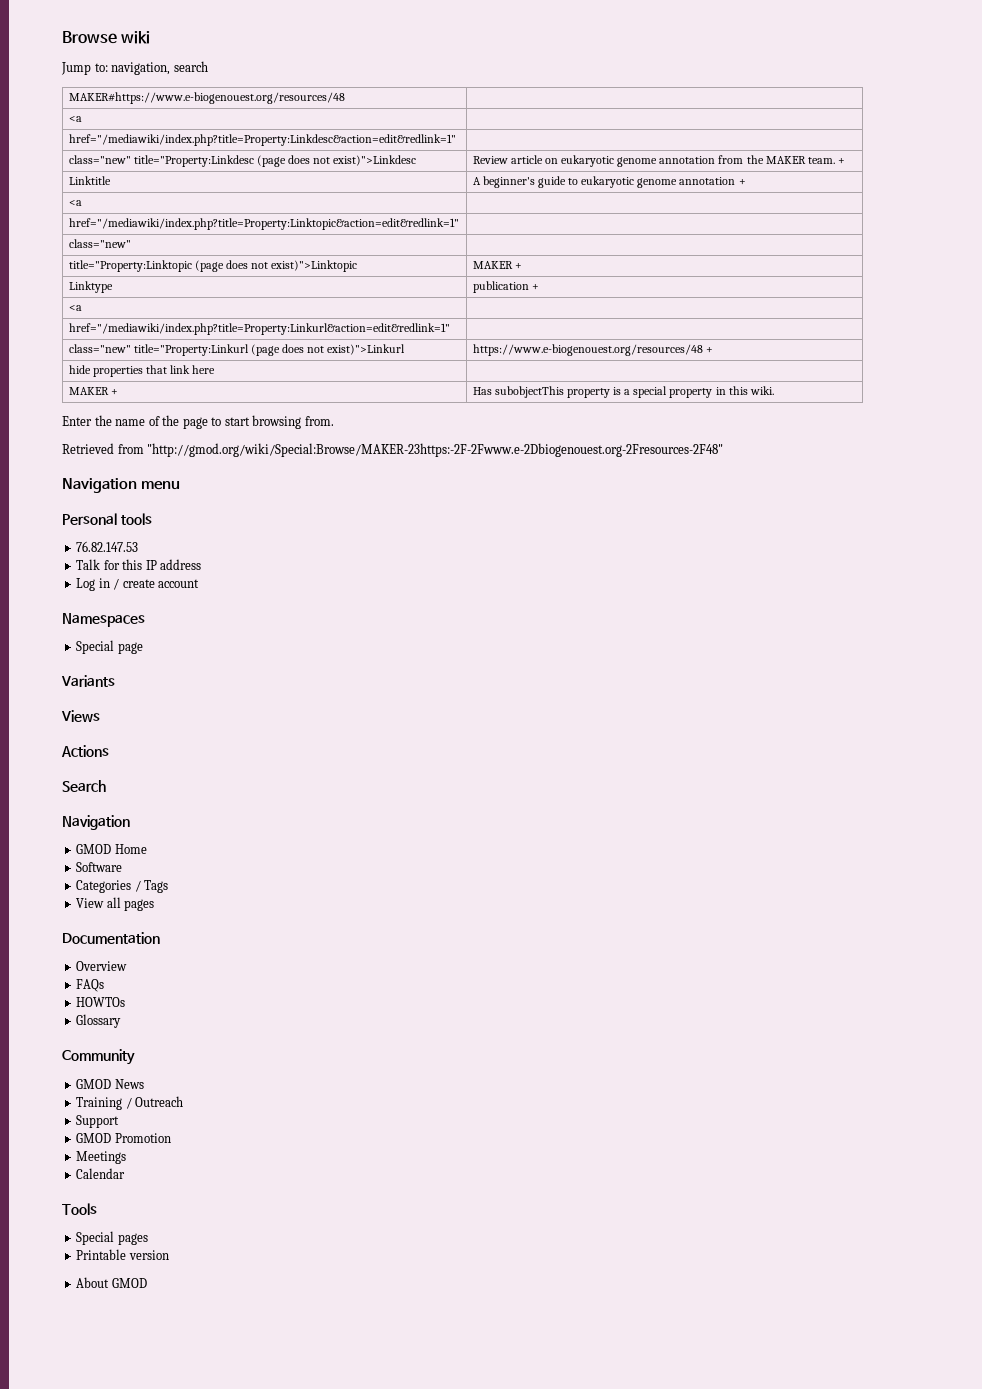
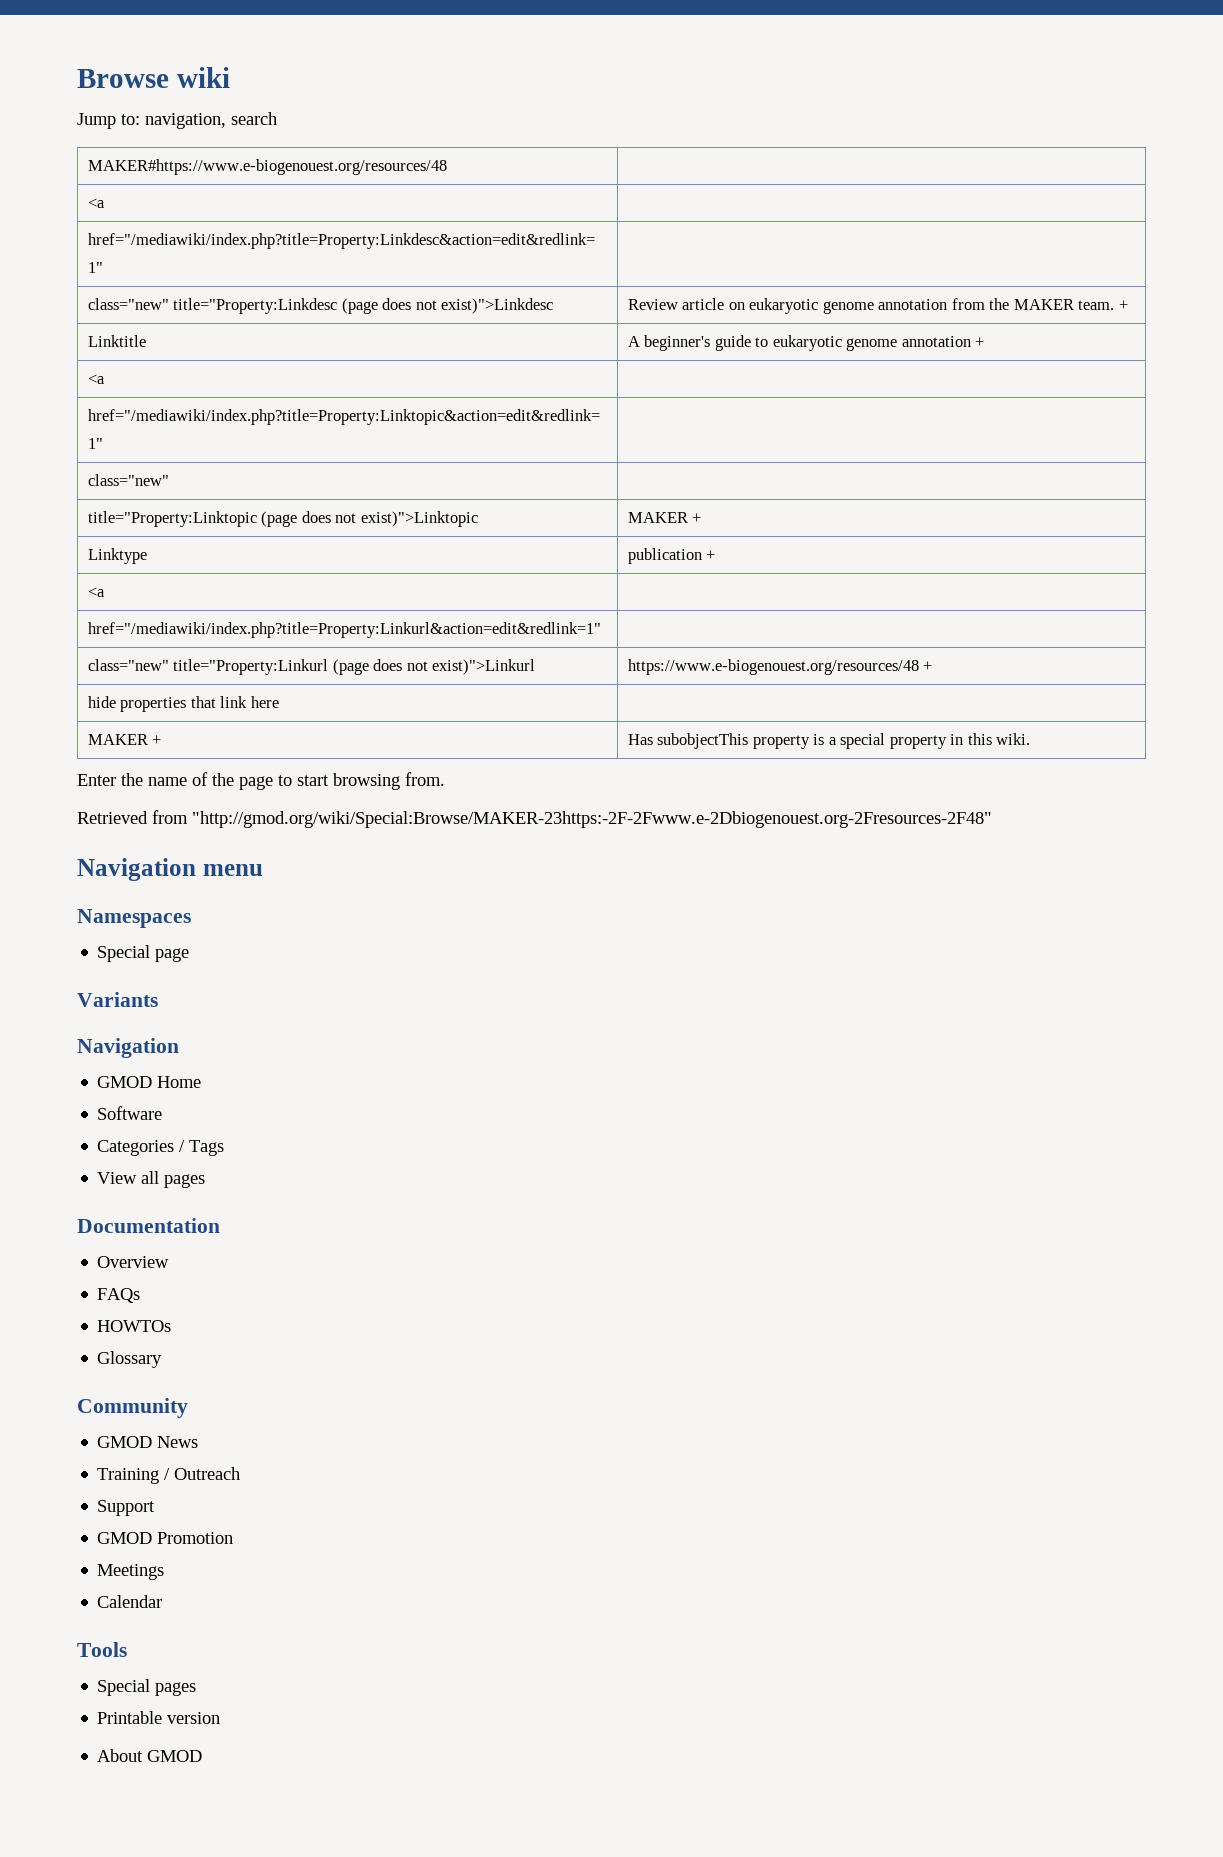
[62,513,152,525] [76,541,139,552] [76,559,202,570] [76,578,200,591] // Personal tools // 76.82.147.53 // Talk for this IP address // Log in / create account -> (263, 870) none
[61,710,100,722] [61,745,109,757] [62,780,106,792] // Views // Actions // Search -> (158, 999) none

